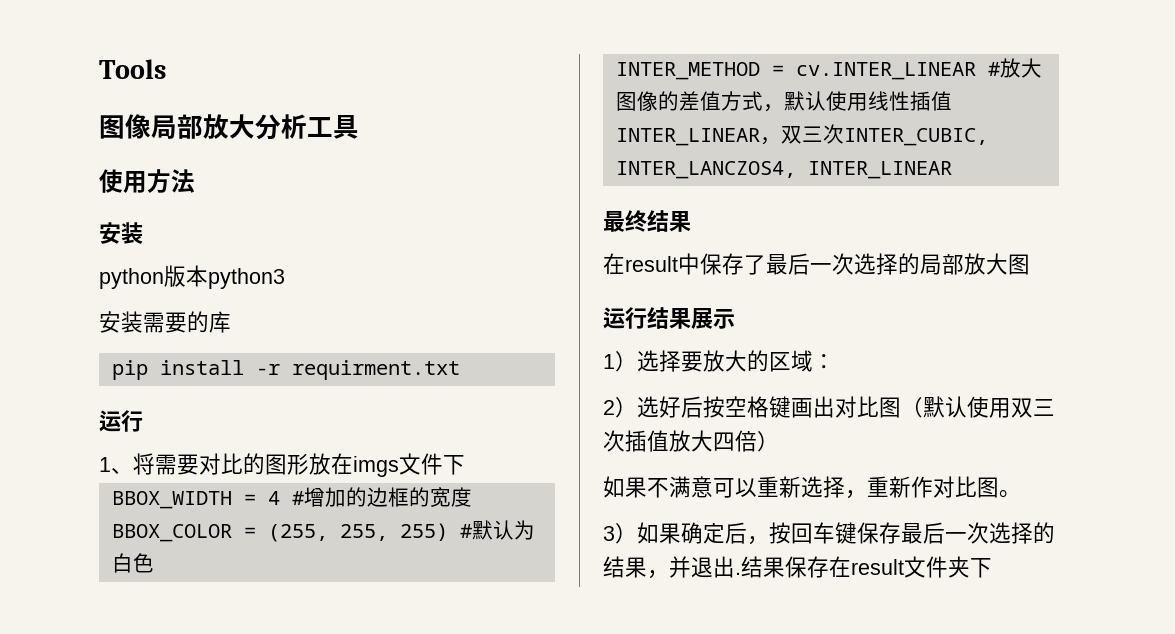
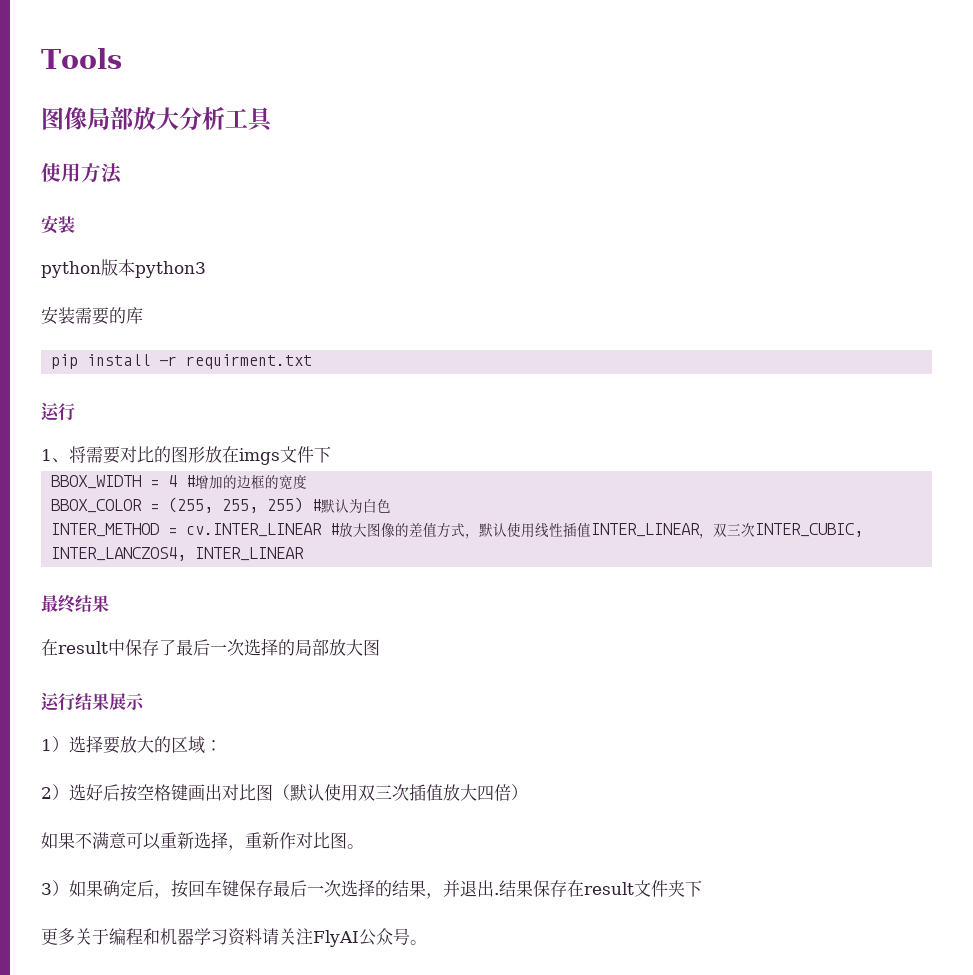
(992, 568) none -> [41,928,427,947] // 更多关于编程和机器学习资料请关注FlyAI公众号。

